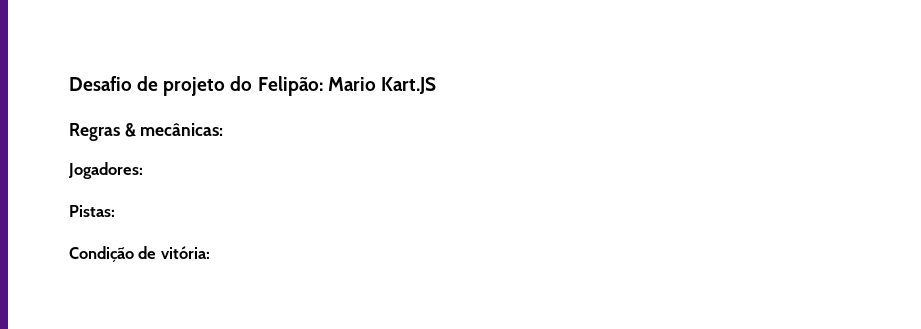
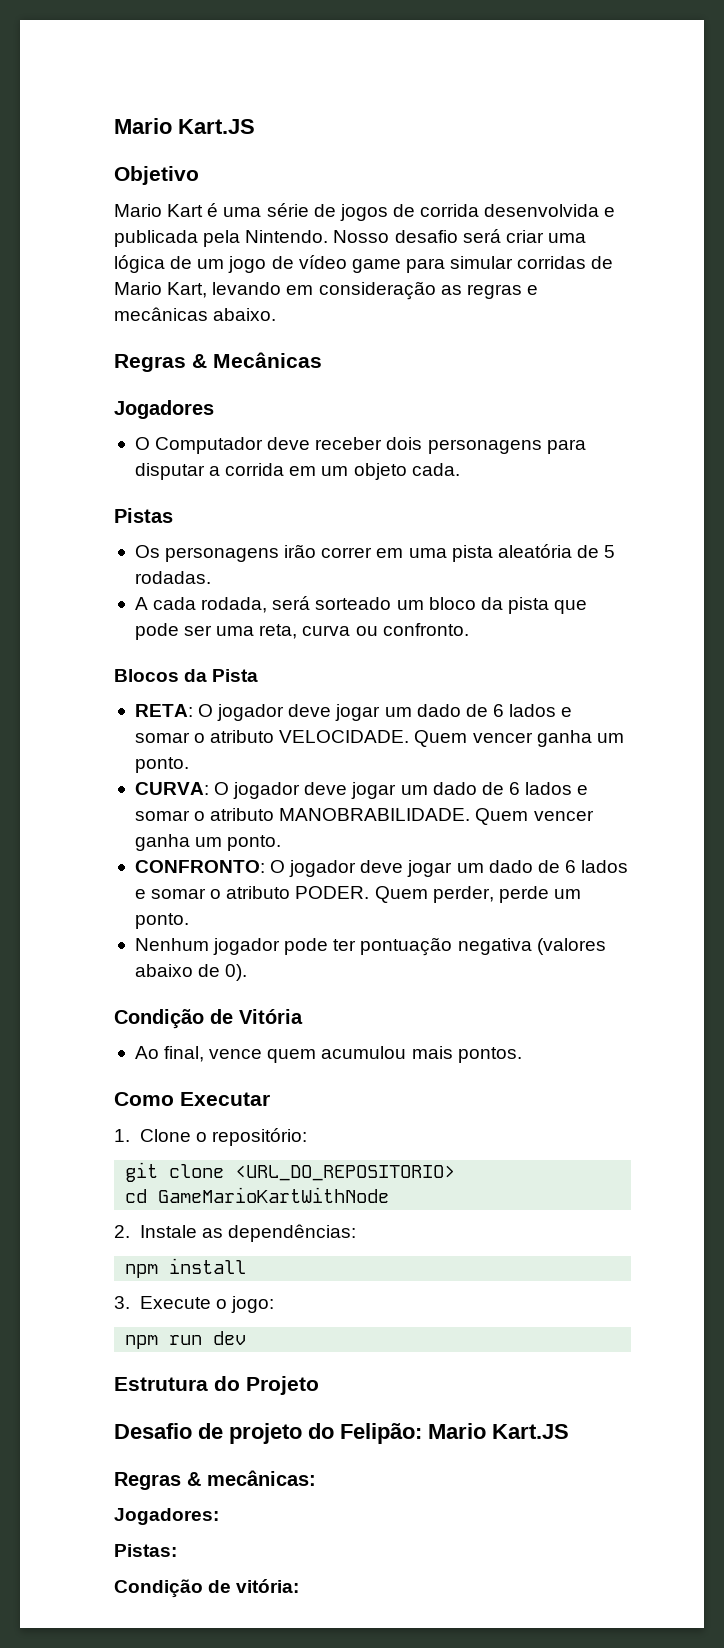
(69, 83) none -> [114,118,255,134] [114,166,199,185] [114,203,616,221] [114,229,586,247] [114,255,614,273] [114,281,538,300] [114,307,277,321] [114,352,322,372] [114,400,214,419] [134,437,586,454] [134,463,460,480] [114,508,173,523] [134,544,616,562] [134,571,211,584] [134,596,588,614] [134,623,469,640] [114,669,259,682] [134,704,573,721] [134,730,624,747] [134,757,189,773] [134,782,589,799] [134,808,594,825] [134,834,282,851] [134,860,629,877] [134,886,581,903] [134,913,189,929] [134,937,606,956] [134,964,248,981] [114,1009,303,1029] [134,1046,522,1063] [114,1092,270,1106] [114,1128,307,1146] [125,1162,456,1182] [125,1187,390,1203] [114,1224,356,1242] [125,1258,247,1278] [114,1296,274,1313] [125,1331,247,1349] [114,1376,319,1395] Mario Kart.JS // Objetivo // Mario Kart é uma série de jogos de corrida desenvolvida e publicada pela Nintendo. Nosso desafio será criar uma lógica de um jogo de vídeo game para simular corridas de Mario Kart, levando em consideração as regras e mecânicas abaixo. // Regras & Mecânicas // Jogadores // O Computador deve receber dois personagens para disputar a corrida em um objeto cada. // Pistas // Os personagens irão correr em uma pista aleatória de 5 rodadas. // A cada rodada, será sorteado um bloco da pista que pode ser uma reta, curva ou confronto. // Blocos da Pista // RETA: O jogador deve jogar um dado de 6 lados e somar o atributo VELOCIDADE. Quem vencer ganha um ponto. // CURVA: O jogador deve jogar um dado de 6 lados e somar o atributo MANOBRABILIDADE. Quem vencer ganha um ponto. // CONFRONTO: O jogador deve jogar um dado de 6 lados e somar o atributo PODER. Quem perder, perde um ponto. // Nenhum jogador pode ter pontuação negativa (valores abaixo de 0). // Condição de Vitória // Ao final, vence quem acumulou mais pontos. // Como Executar // 1. Clone o repositório: // git clone <URL_DO_REPOSITORIO> // cd GameMarioKartWithNode // 2. Instale as dependências: // npm install // 3. Execute o jogo: // npm run dev // Estrutura do Projeto //

